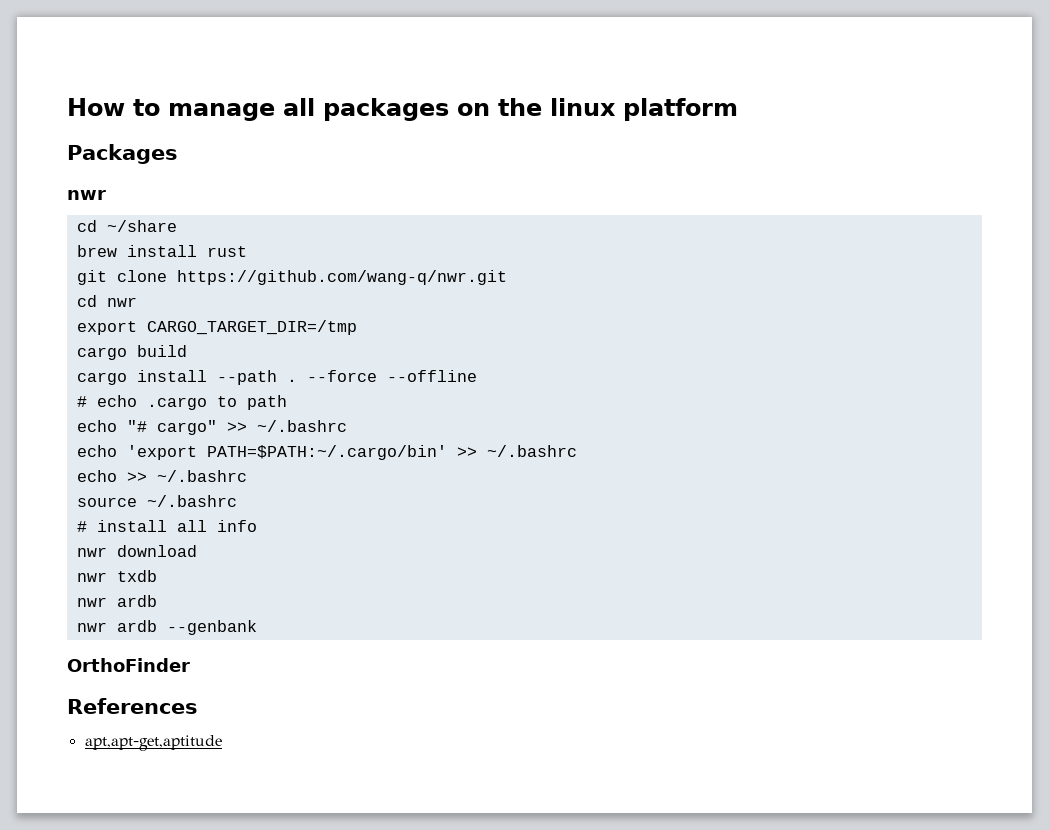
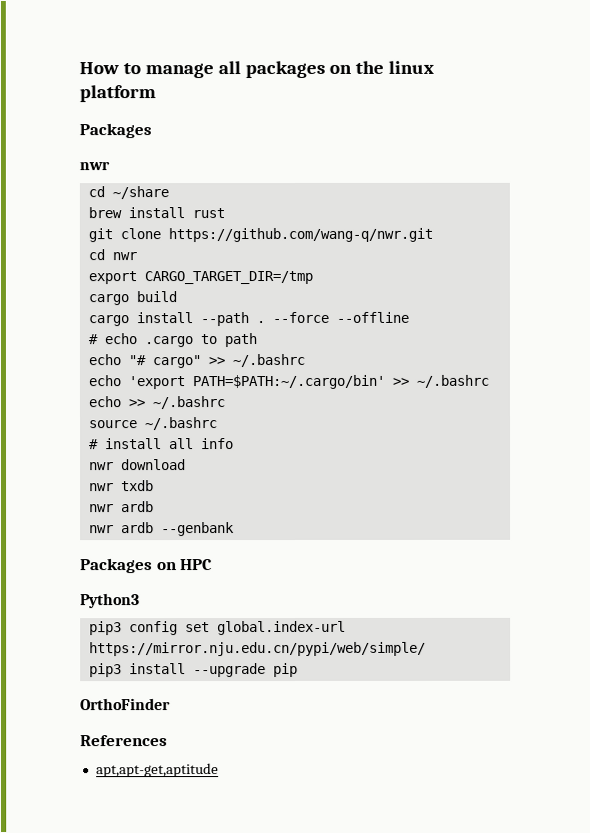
(257, 627) none -> [80,558,214,574] [80,593,140,609] [88,620,346,636] [88,641,426,657] [88,662,298,678] // Packages on HPC // Python3 // pip3 config set global.index-url https://mirror.nju.edu.cn/pypi/web/simple/ // pip3 install --upgrade pip

